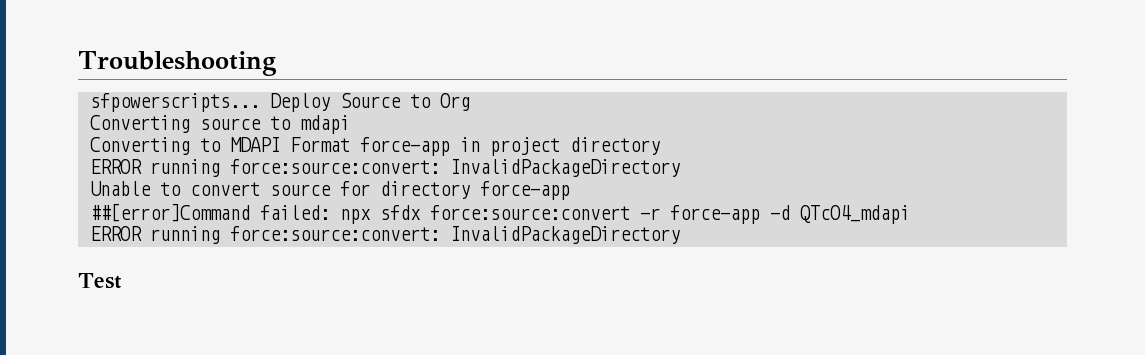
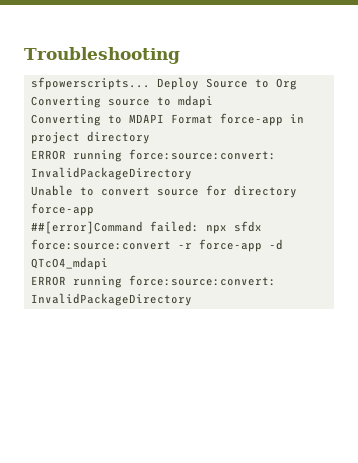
[78,273,122,289] // Test -> (192, 299) none

